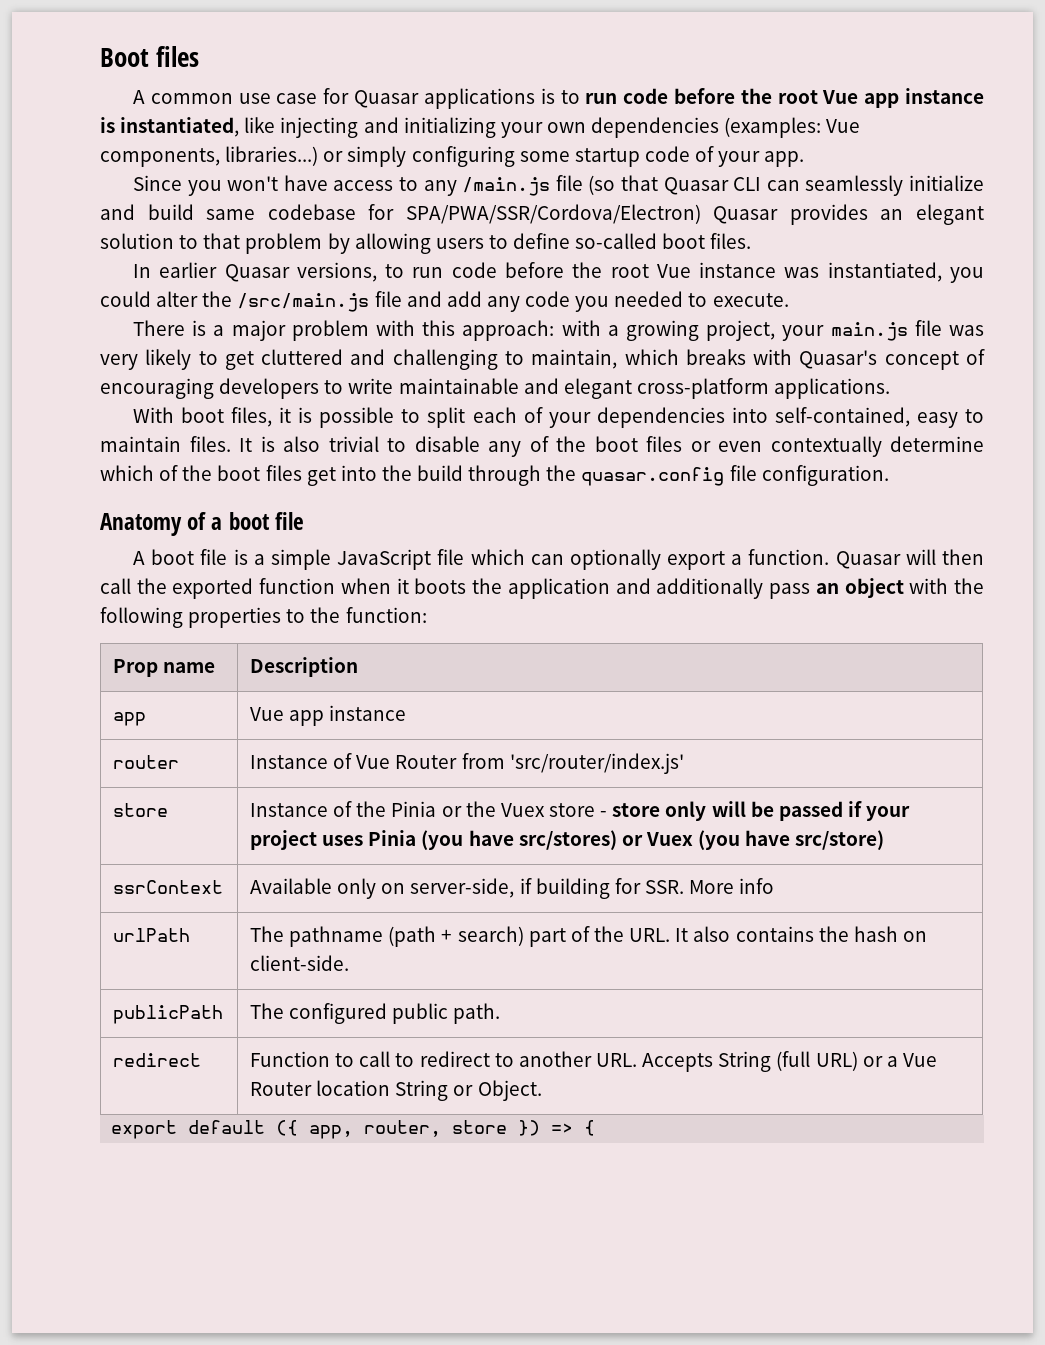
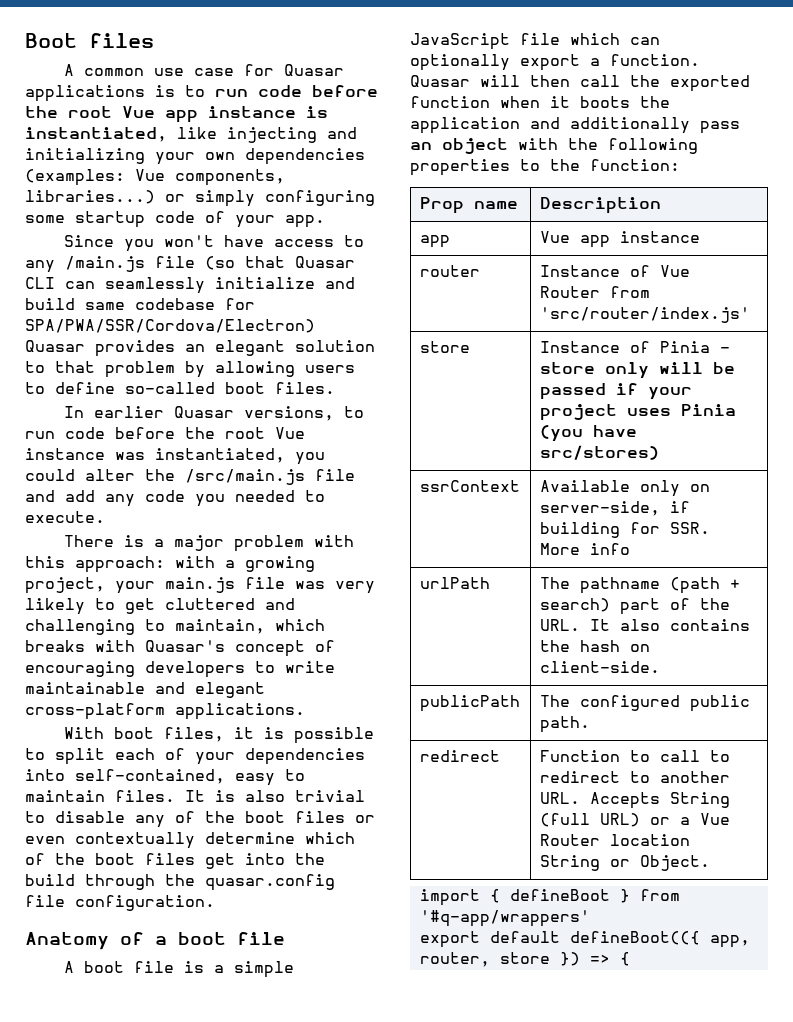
[356,801,595,817] the Pinia or the Vuex store -> [659,341,710,353] Pinia
[621,830,885,850] or Vuex (you have src/store) -> (659, 452) none
(542, 1090) none -> [419,889,680,906] [419,910,590,927] // import { defineBoot } from '#q-app/wrappers'
[276,1120,299,1136] ({ -> [569,931,700,945] defineBoot(({

